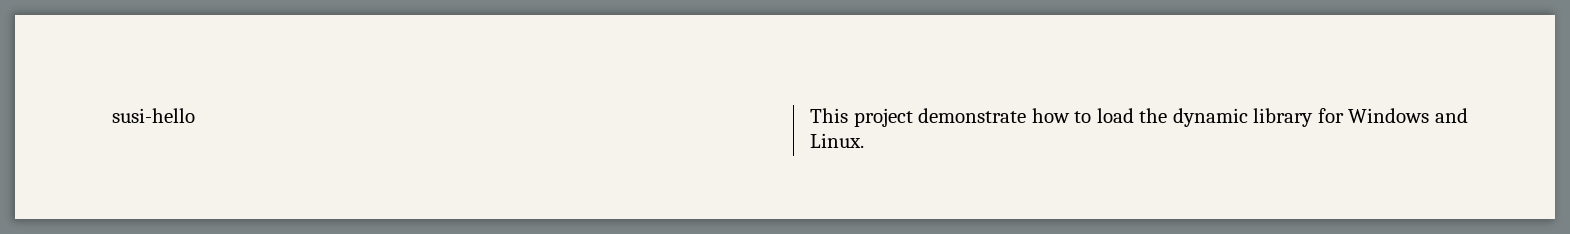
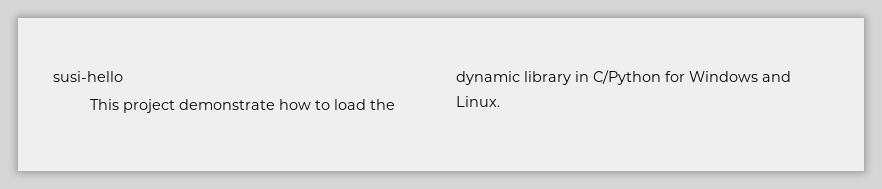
(1314, 117) none -> [575,70,661,85] in C/Python

